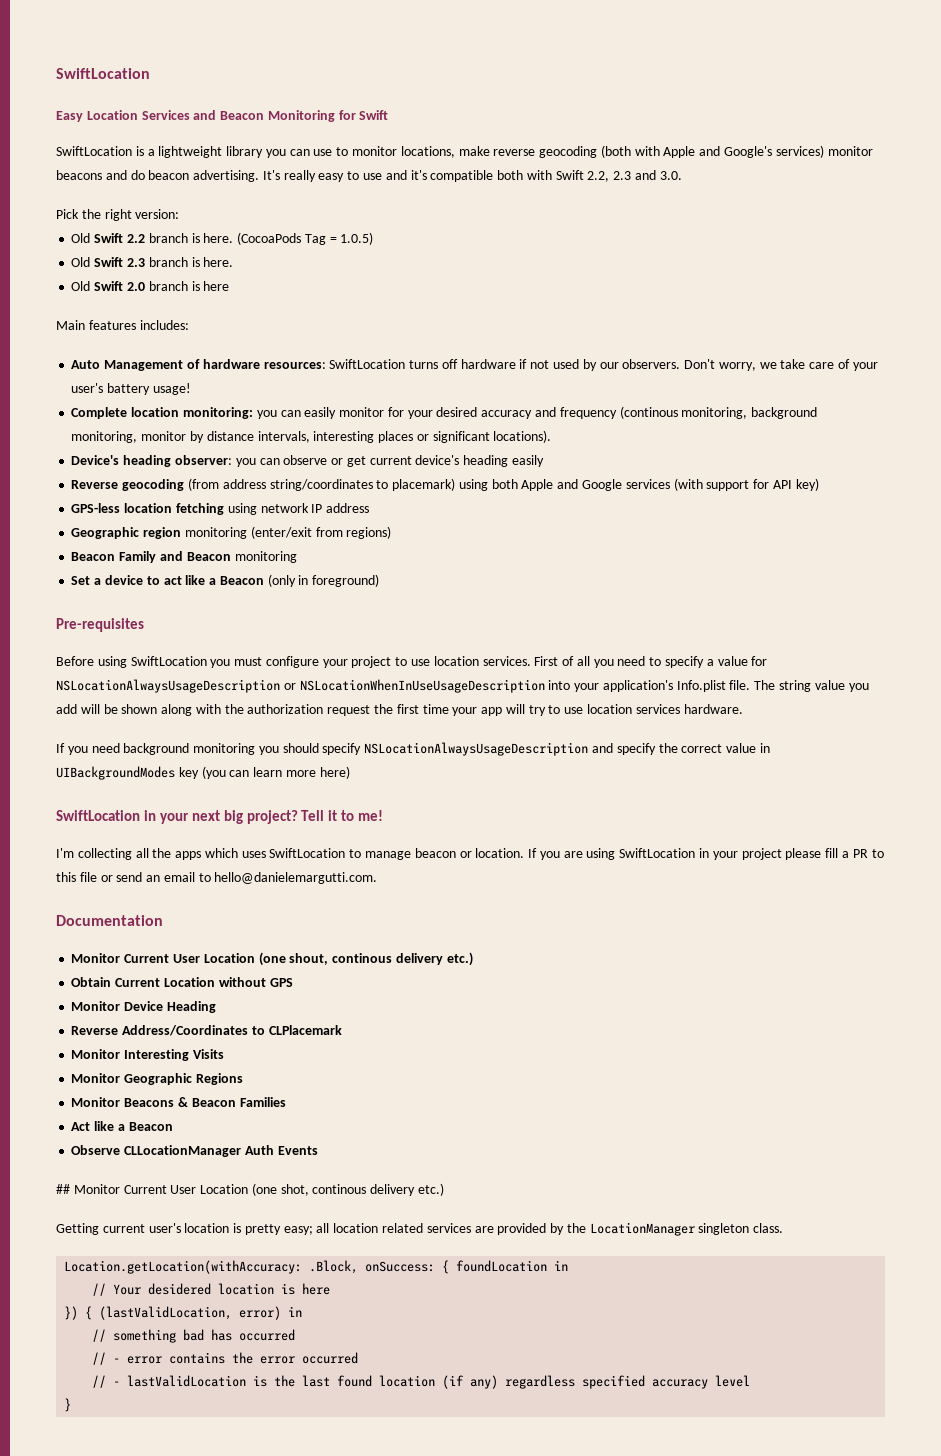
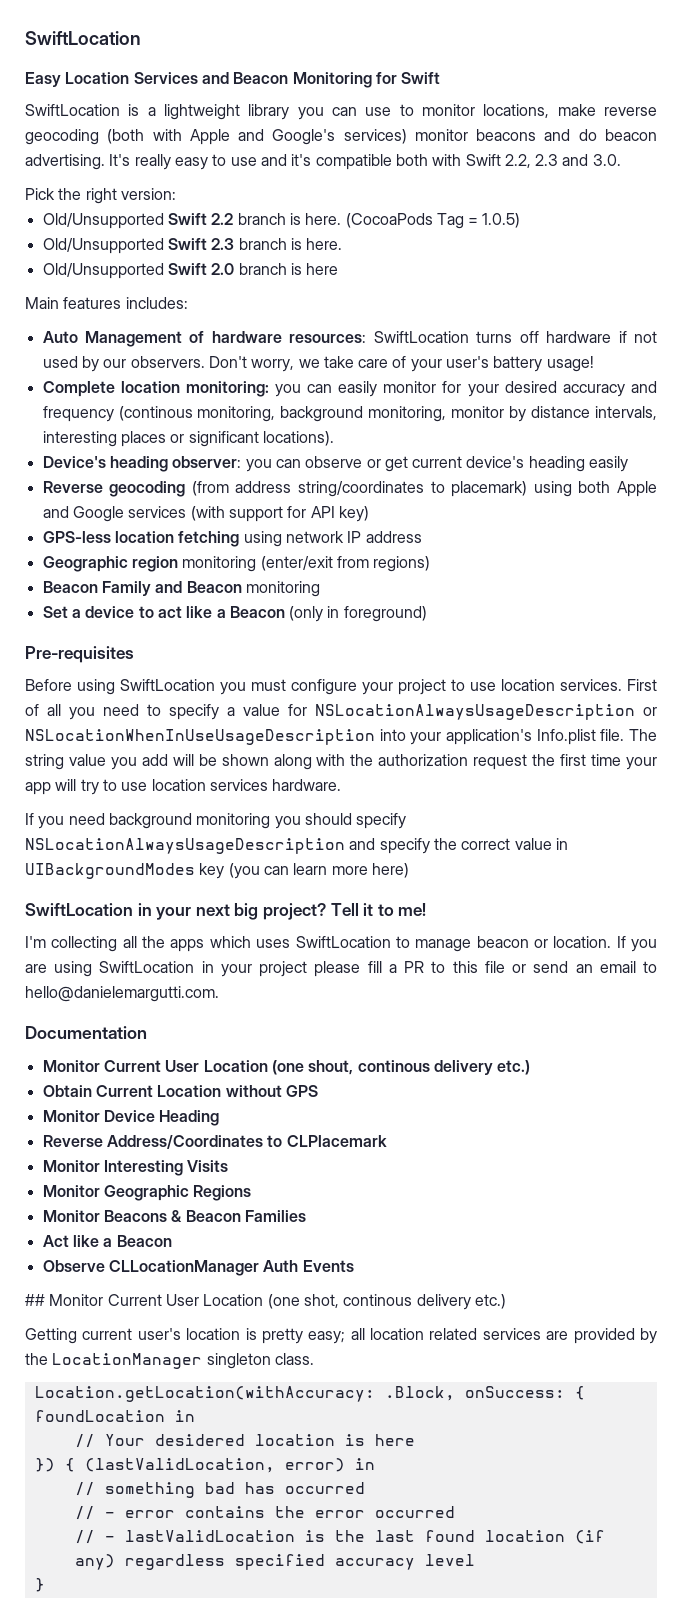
[71,233,91,243] Old -> [42,213,164,229] Old/Unsupported
[71,257,91,267] Old -> [42,238,164,254] Old/Unsupported
[71,281,91,291] Old -> [42,263,164,279] Old/Unsupported

